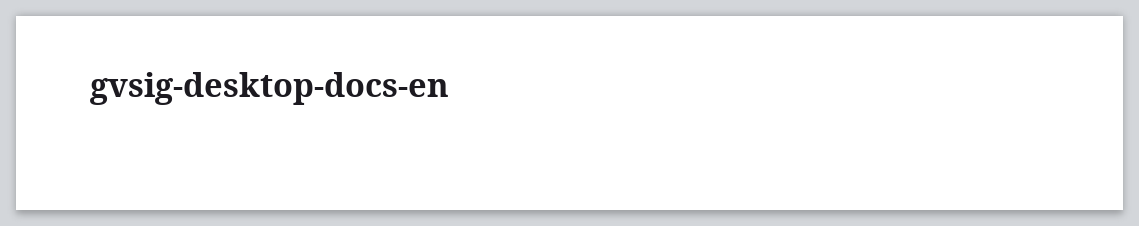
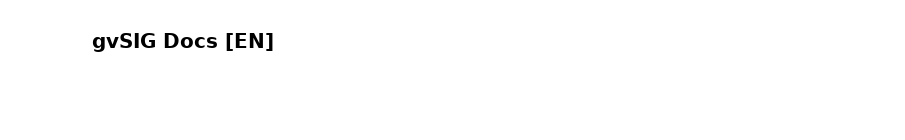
[90,72,449,105] gvsig-desktop-docs-en -> [92,33,274,52] gvSIG Docs [EN]

